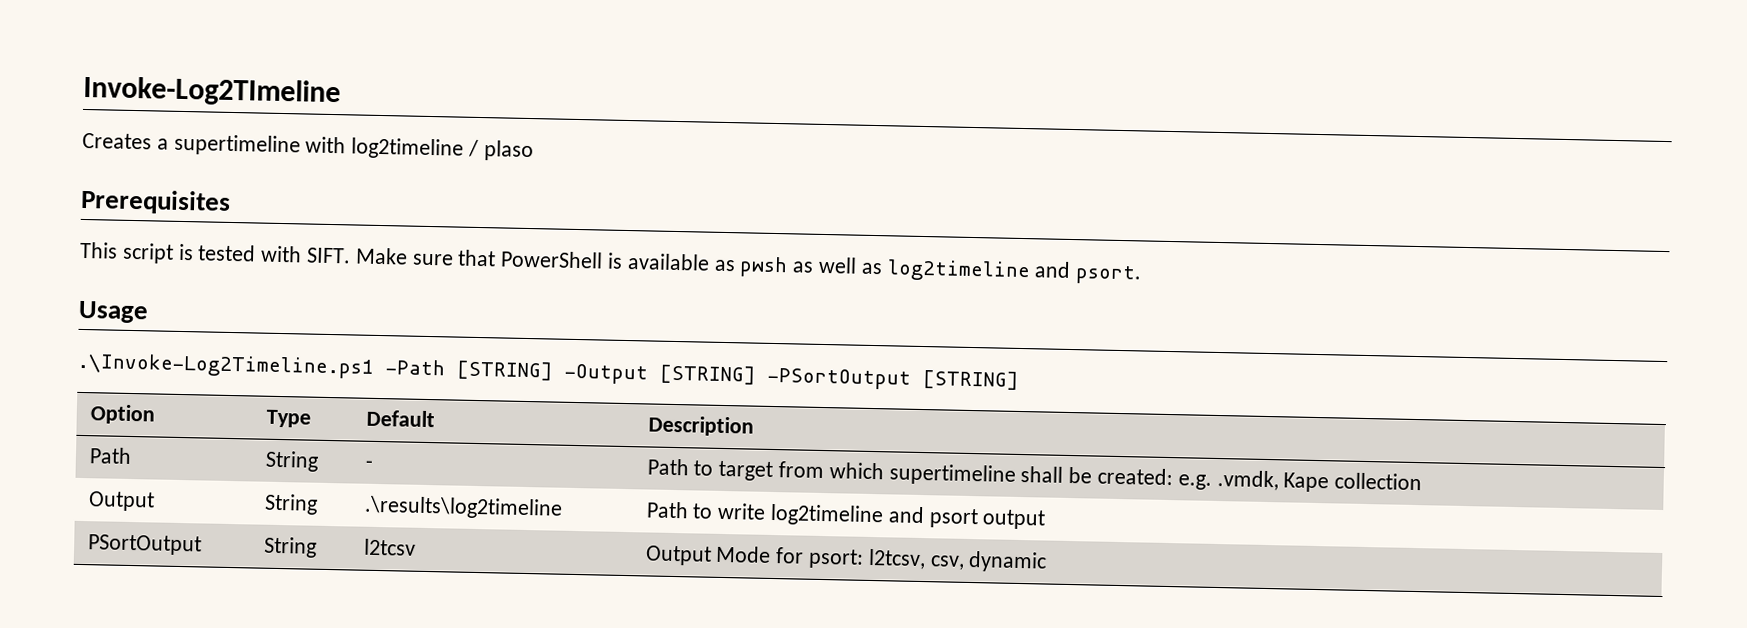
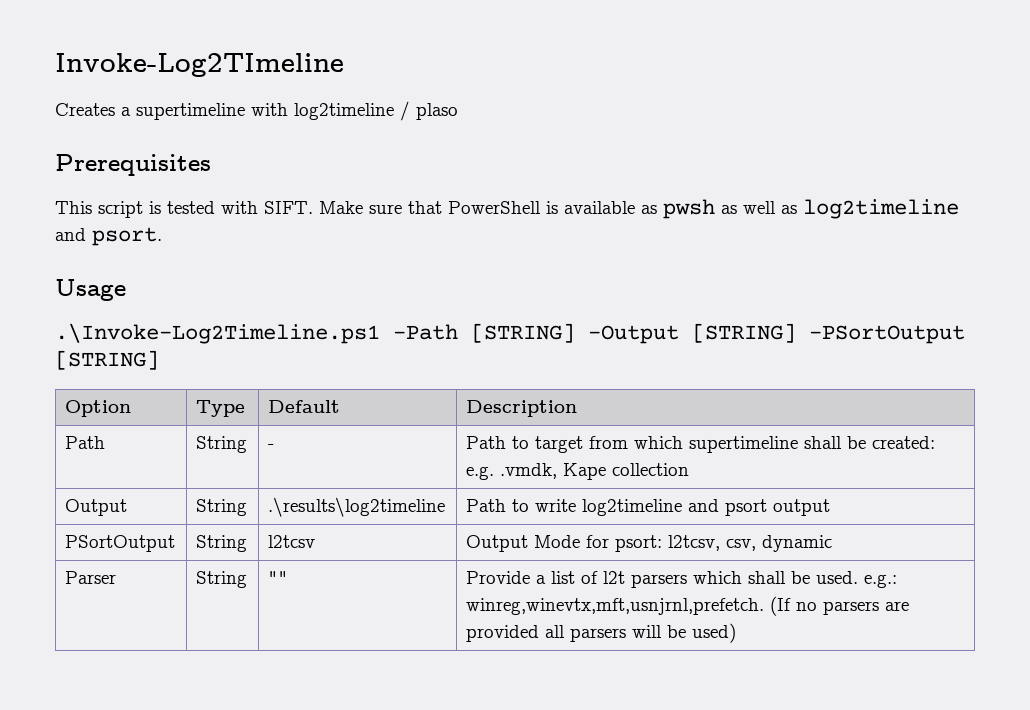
(1048, 561) none -> [65,571,117,584] [196,571,248,588] [268,571,289,584] [466,571,898,588] [466,596,910,616] [466,623,737,643] // Parser | String | "" | Provide a list of l2t parsers which shall be used. e.g.: winreg,winevtx,mft,usnjrnl,prefetch. (If no parsers are provided all parsers will be used)

